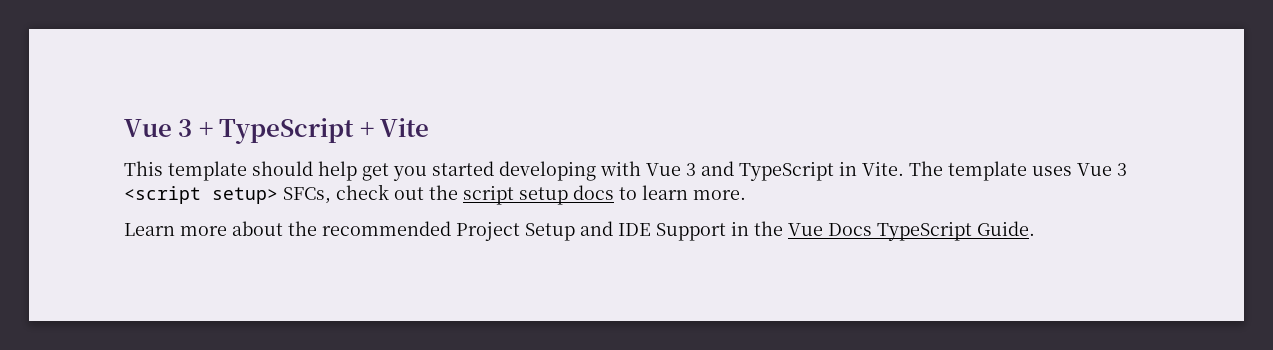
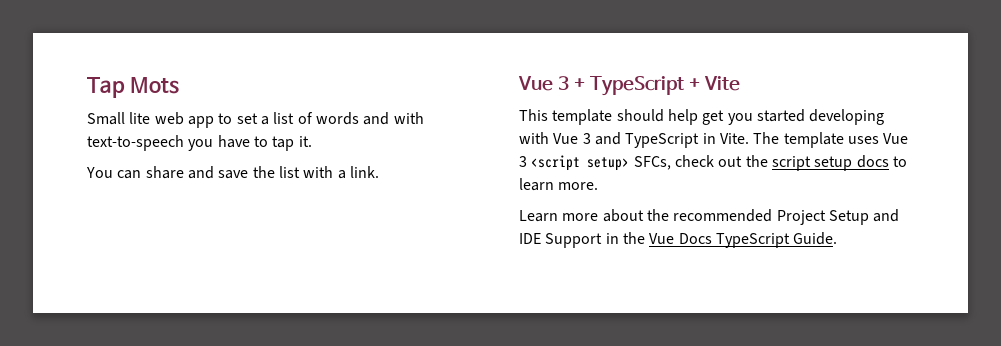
(124, 128) none -> [87,77,179,98] [87,112,424,128] [87,135,312,151] [86,166,379,179] Tap Mots // Small lite web app to set a list of words and with text-to-speech you have to tap it. // You can share and save the list with a link. //

